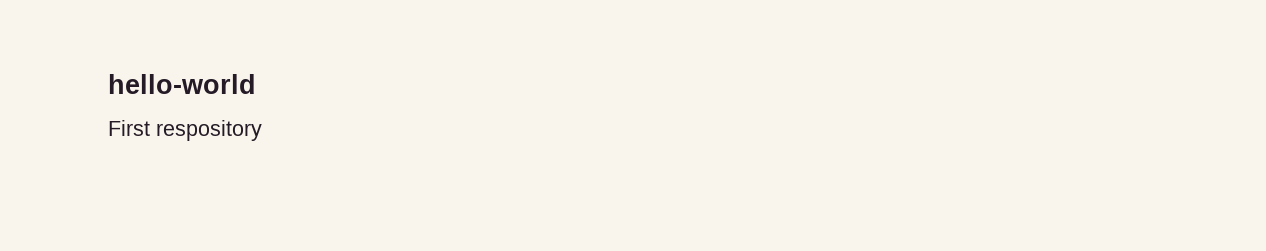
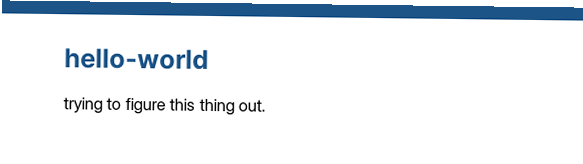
[108,120,262,141] First respository -> [63,97,267,116] trying to figure this thing out.

